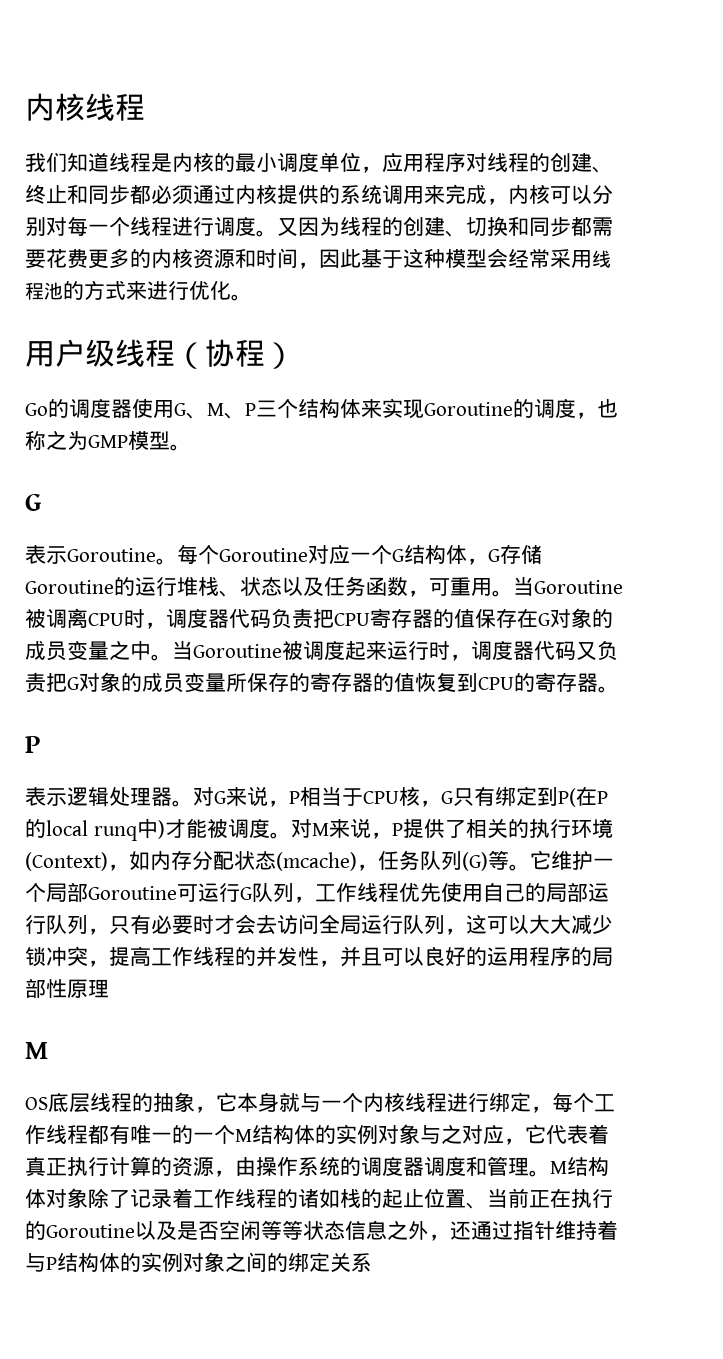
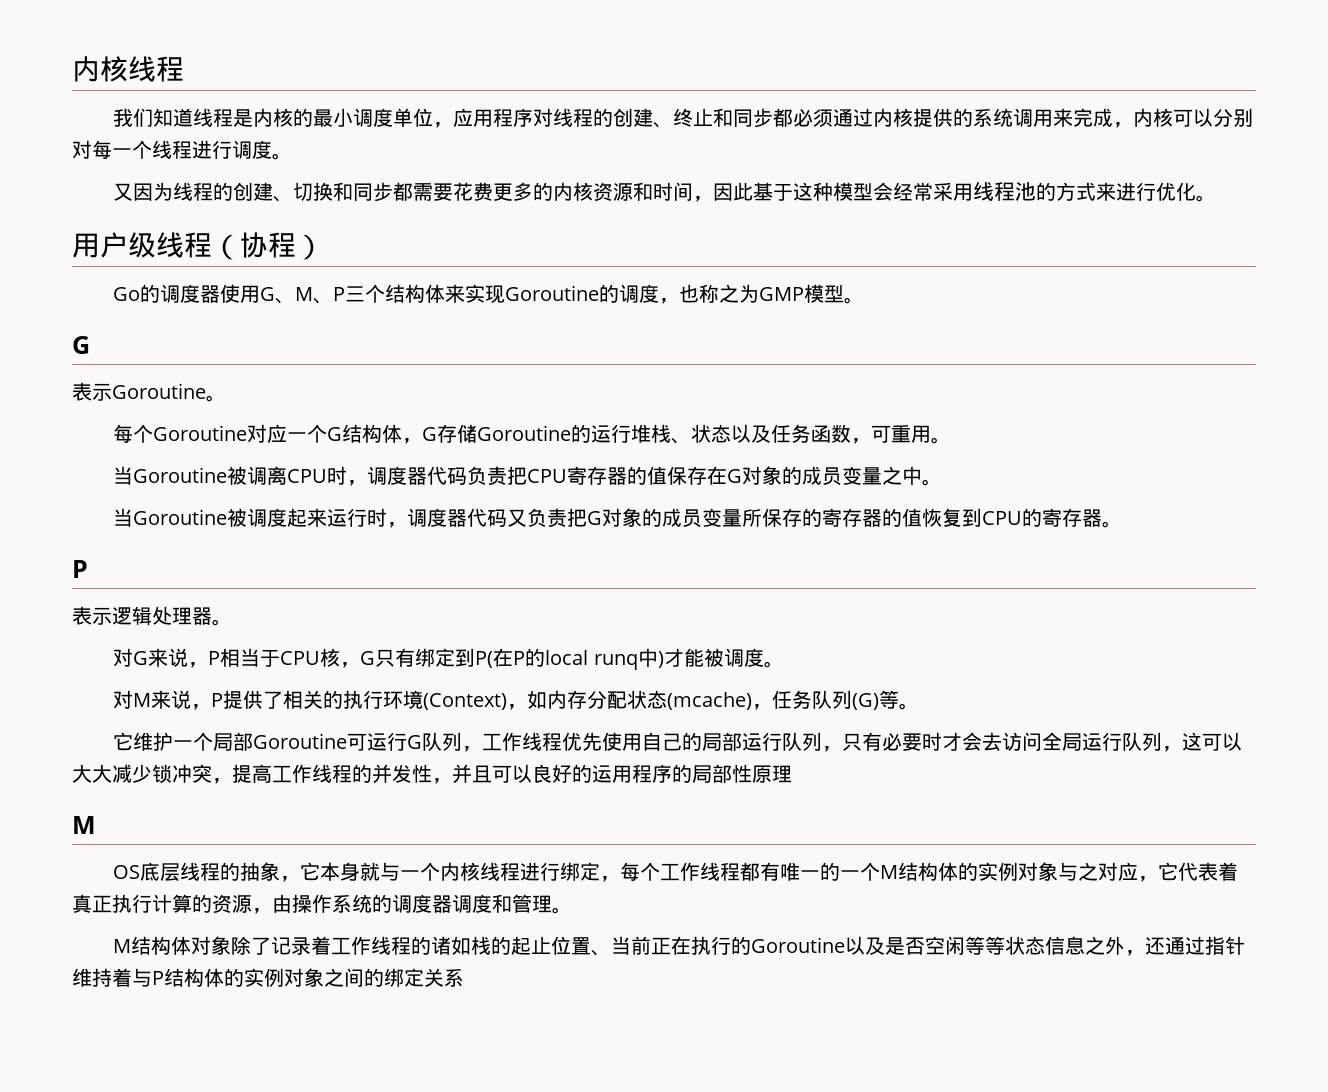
(277, 233) none -> (292, 156) //
(177, 561) none -> (226, 398) //
(513, 593) none -> (952, 440) //
(172, 657) none -> (943, 482) //
(193, 803) none -> (232, 622) //
(291, 835) none -> (784, 664) //
(530, 867) none -> (920, 706) //
(550, 1173) none -> (572, 910) //

